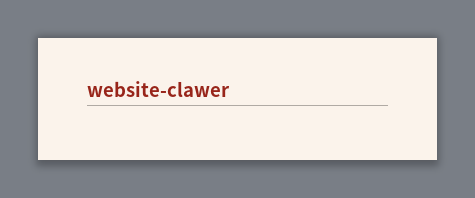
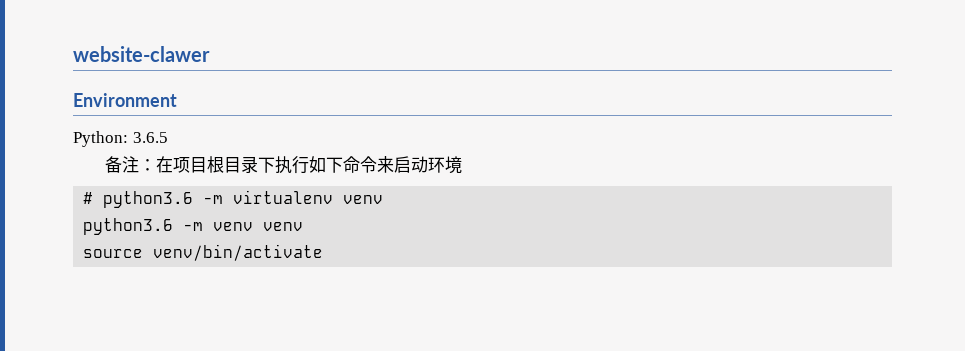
(230, 89) none -> [73,93,177,107] [73,131,168,147] [104,156,462,174] [83,190,384,208] [83,218,304,235] [83,244,324,261] // Environment // Python: 3.6.5 // 备注：在项目根目录下执行如下命令来启动环境 // # python3.6 -m virtualenv venv // python3.6 -m venv venv // source venv/bin/activate

